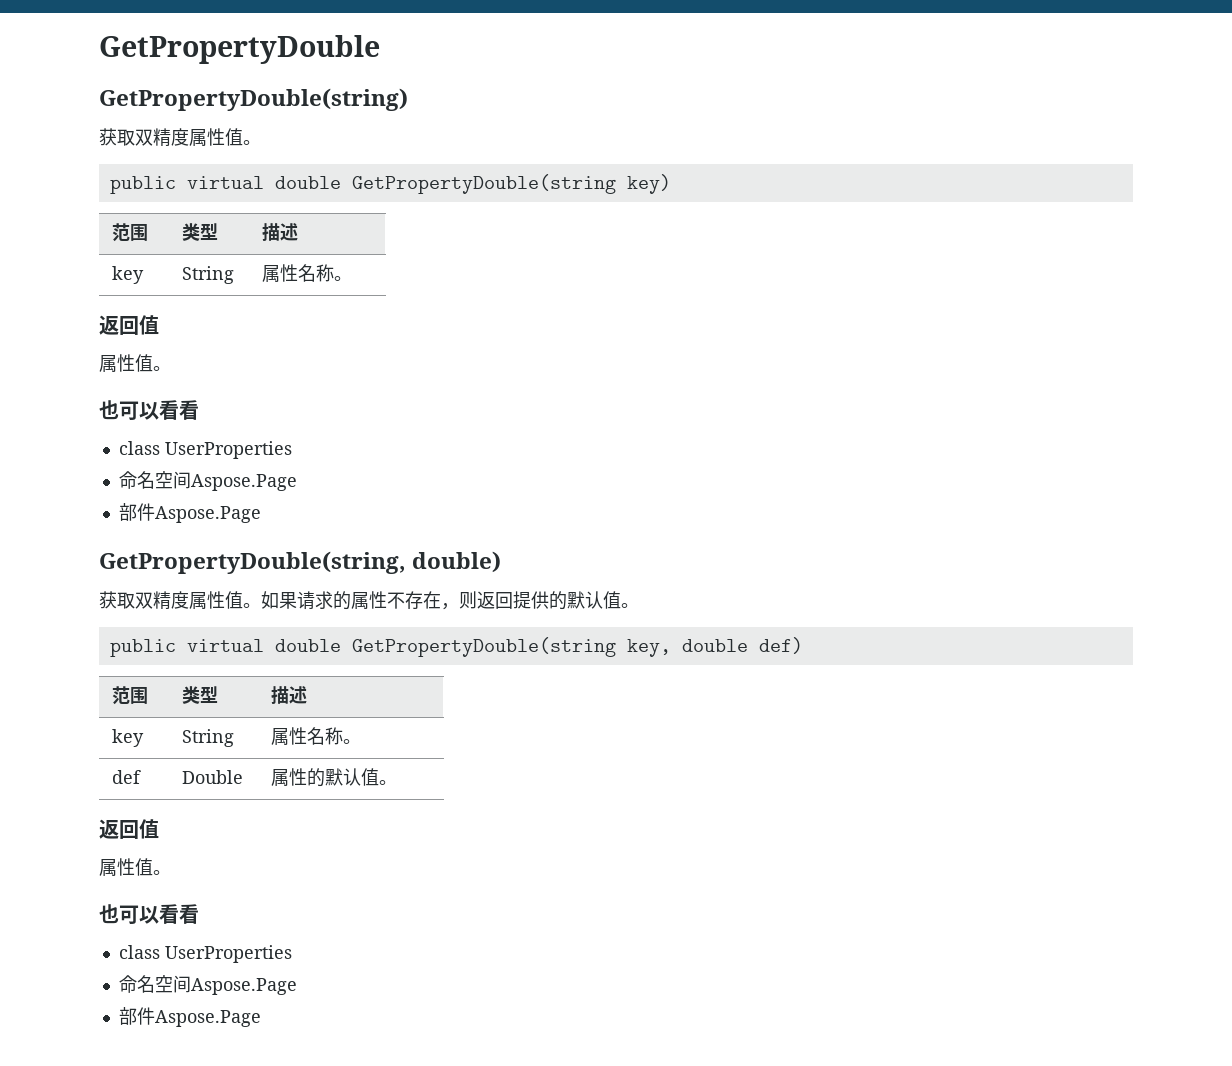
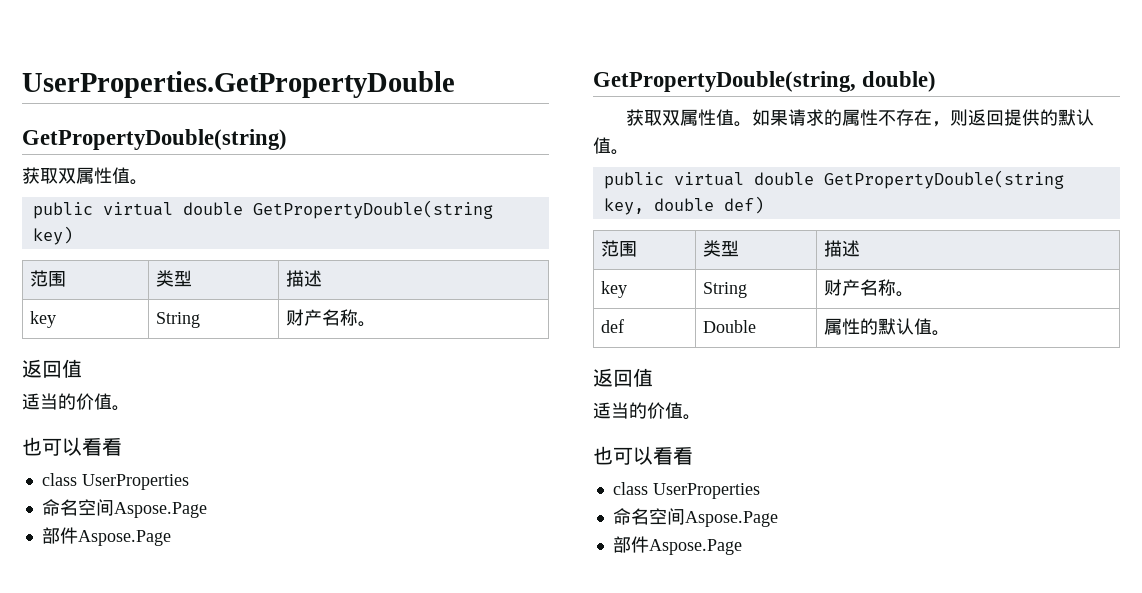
[99,35,380,64] GetPropertyDouble -> [22,71,455,98] UserProperties.GetPropertyDouble
[153,128,189,146] 精度 -> (76, 176) none
[262,264,299,282] 属性 -> [285,309,322,326] 财产
[99,354,135,372] 属性 -> [22,393,94,410] 适当的价
[153,591,189,609] 精度 -> (681, 118) none
[271,727,308,745] 属性 -> [823,279,860,296] 财产
[99,858,135,876] 属性 -> [593,402,665,419] 适当的价

